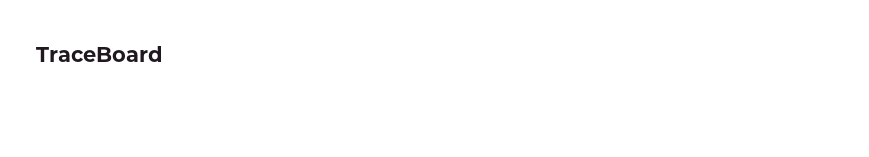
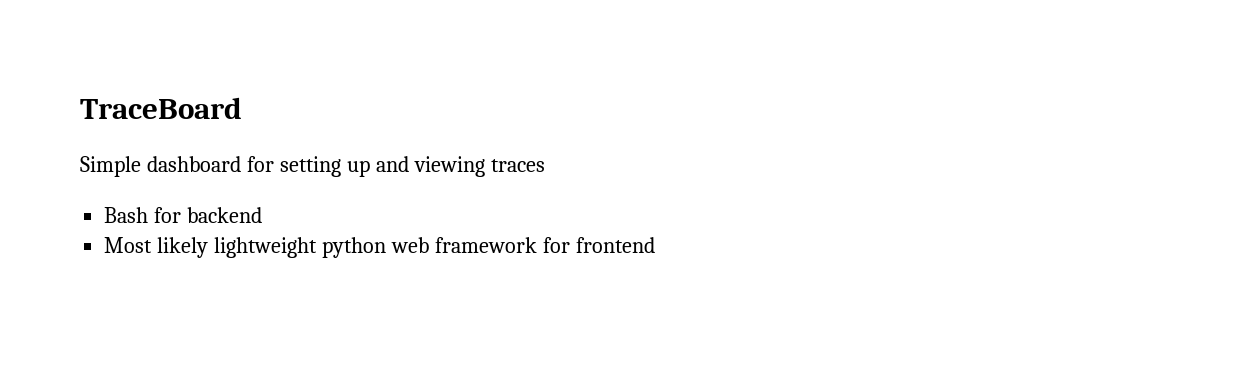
(163, 54) none -> [80,156,545,177] [104,207,263,223] [104,237,655,258] // Simple dashboard for setting up and viewing traces // Bash for backend // Most likely lightweight python web framework for frontend

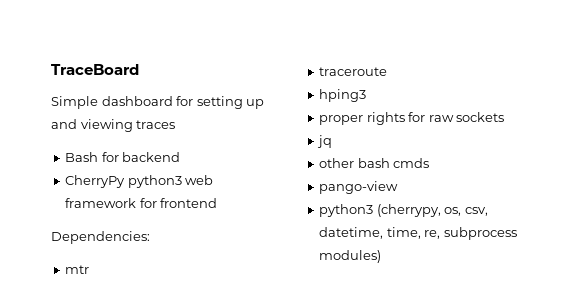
[104,237,387,258] Most likely lightweight python -> [65,175,182,188] CherryPy python3
(655, 245) none -> [51,231,150,244] [65,265,90,274] [319,67,388,76] [319,89,367,102] [319,112,505,125] [317,135,333,148] [319,158,430,168] [319,181,399,194] [319,204,488,217] [319,227,517,240] [319,250,382,263] // Dependencies: // mtr // traceroute // hping3 // proper rights for raw sockets // jq // other bash cmds // pango-view // python3 (cherrypy, os, csv, datetime, time, re, subprocess modules)

